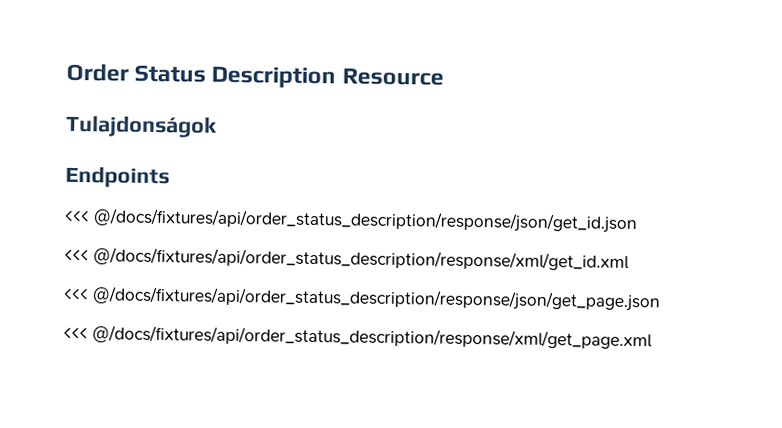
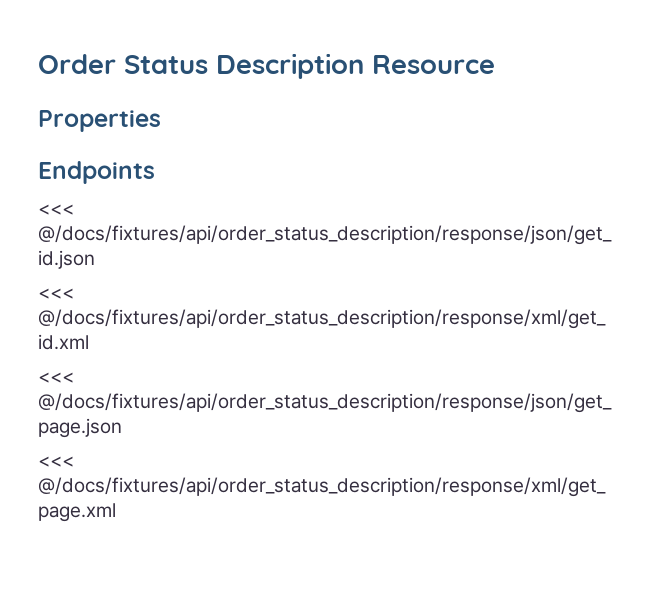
[65,114,217,138] Tulajdonságok -> [38,110,161,132] Properties

